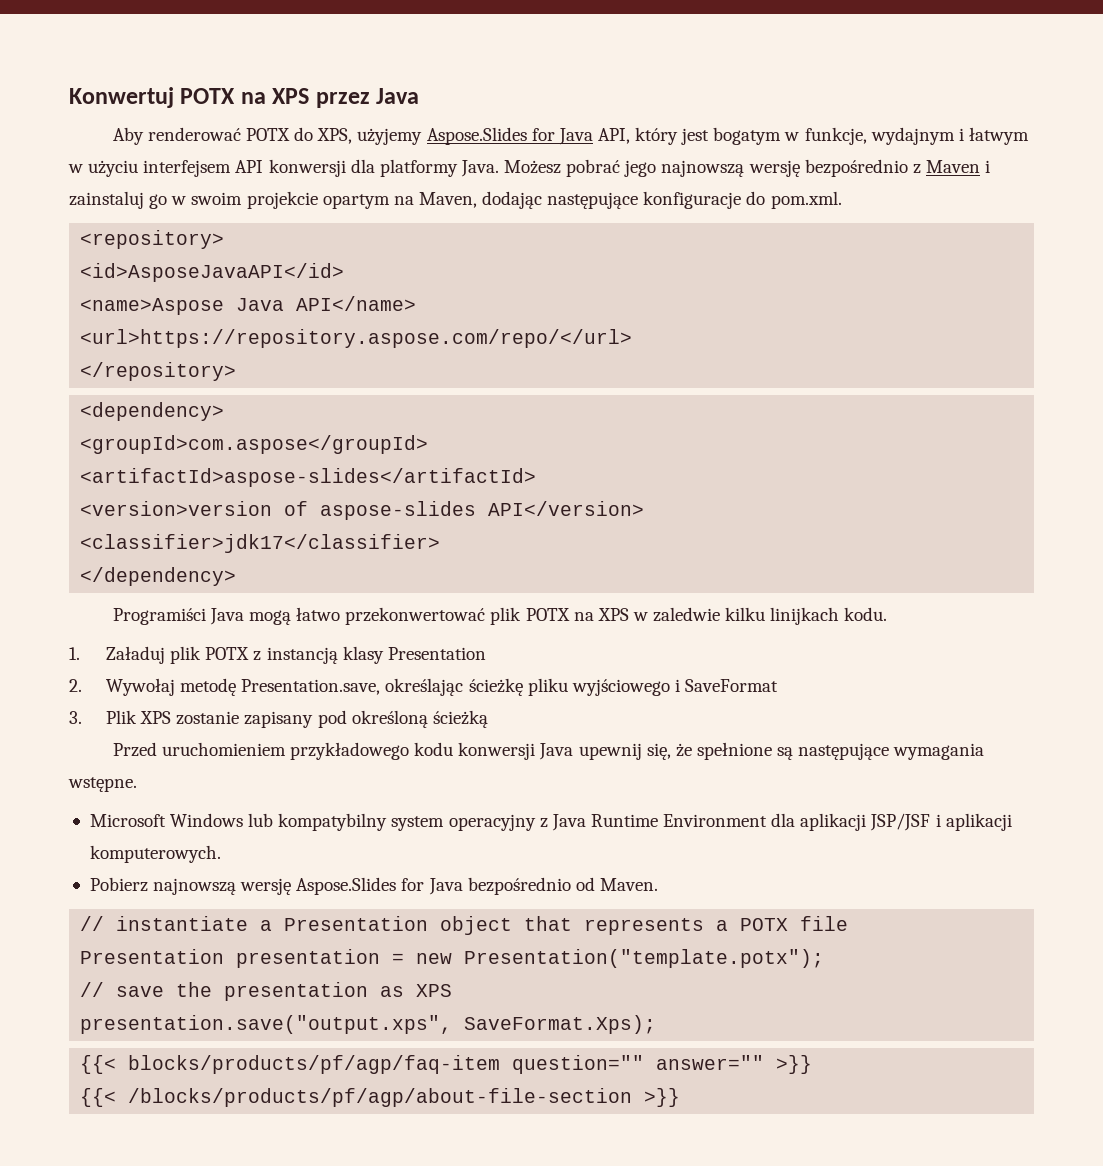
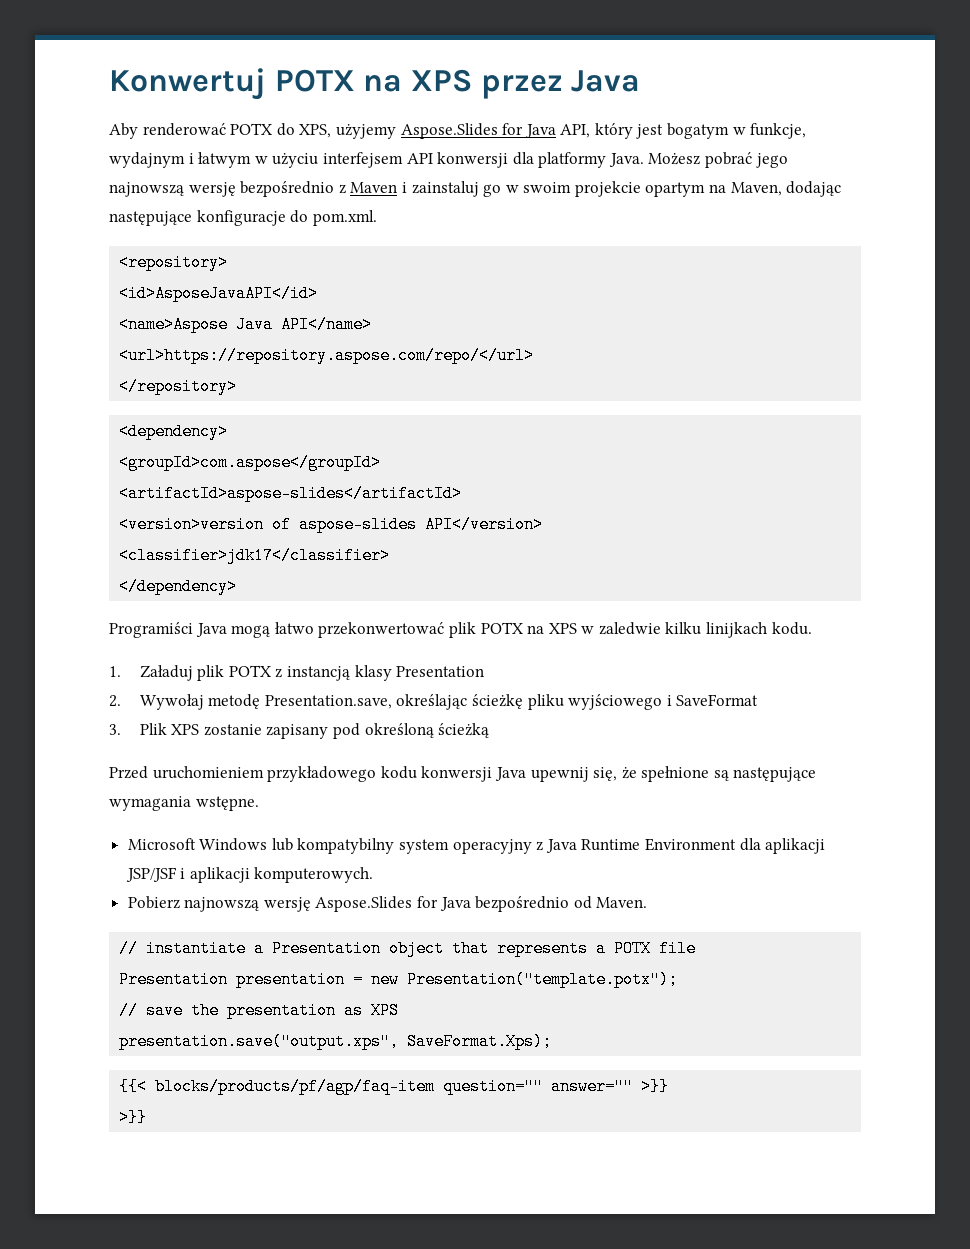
[80,1088,633,1107] {{< /blocks/products/pf/agp/about-file-section -> (670, 1086) none

